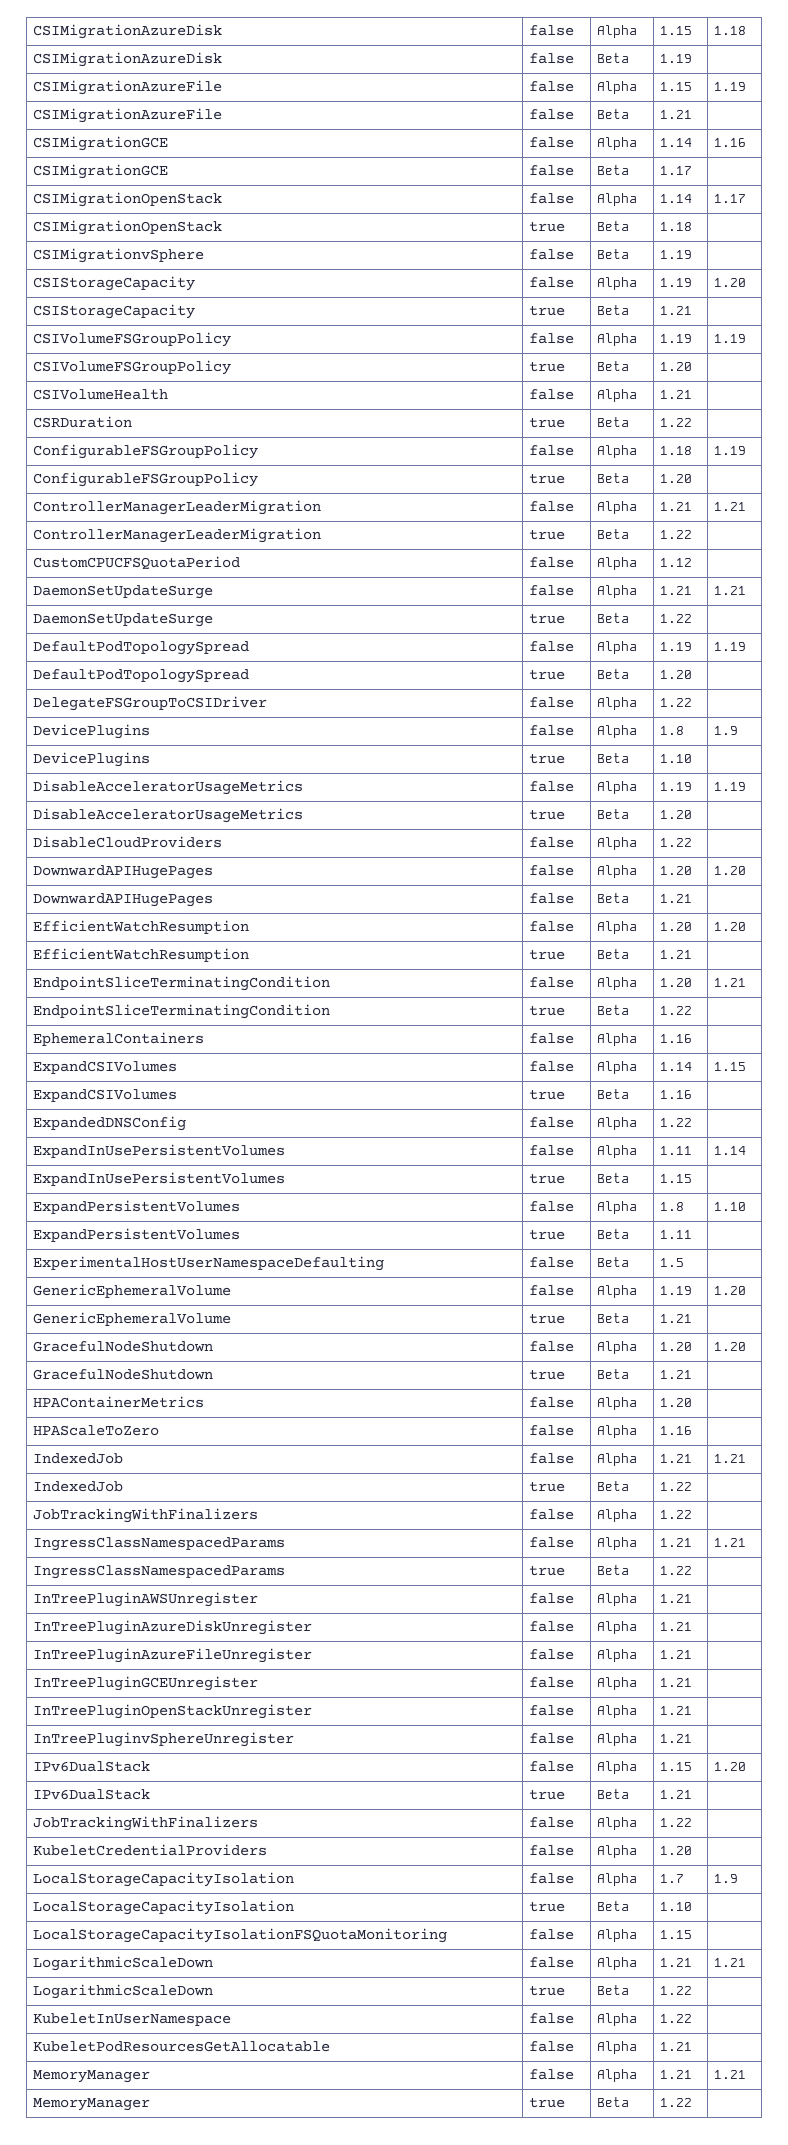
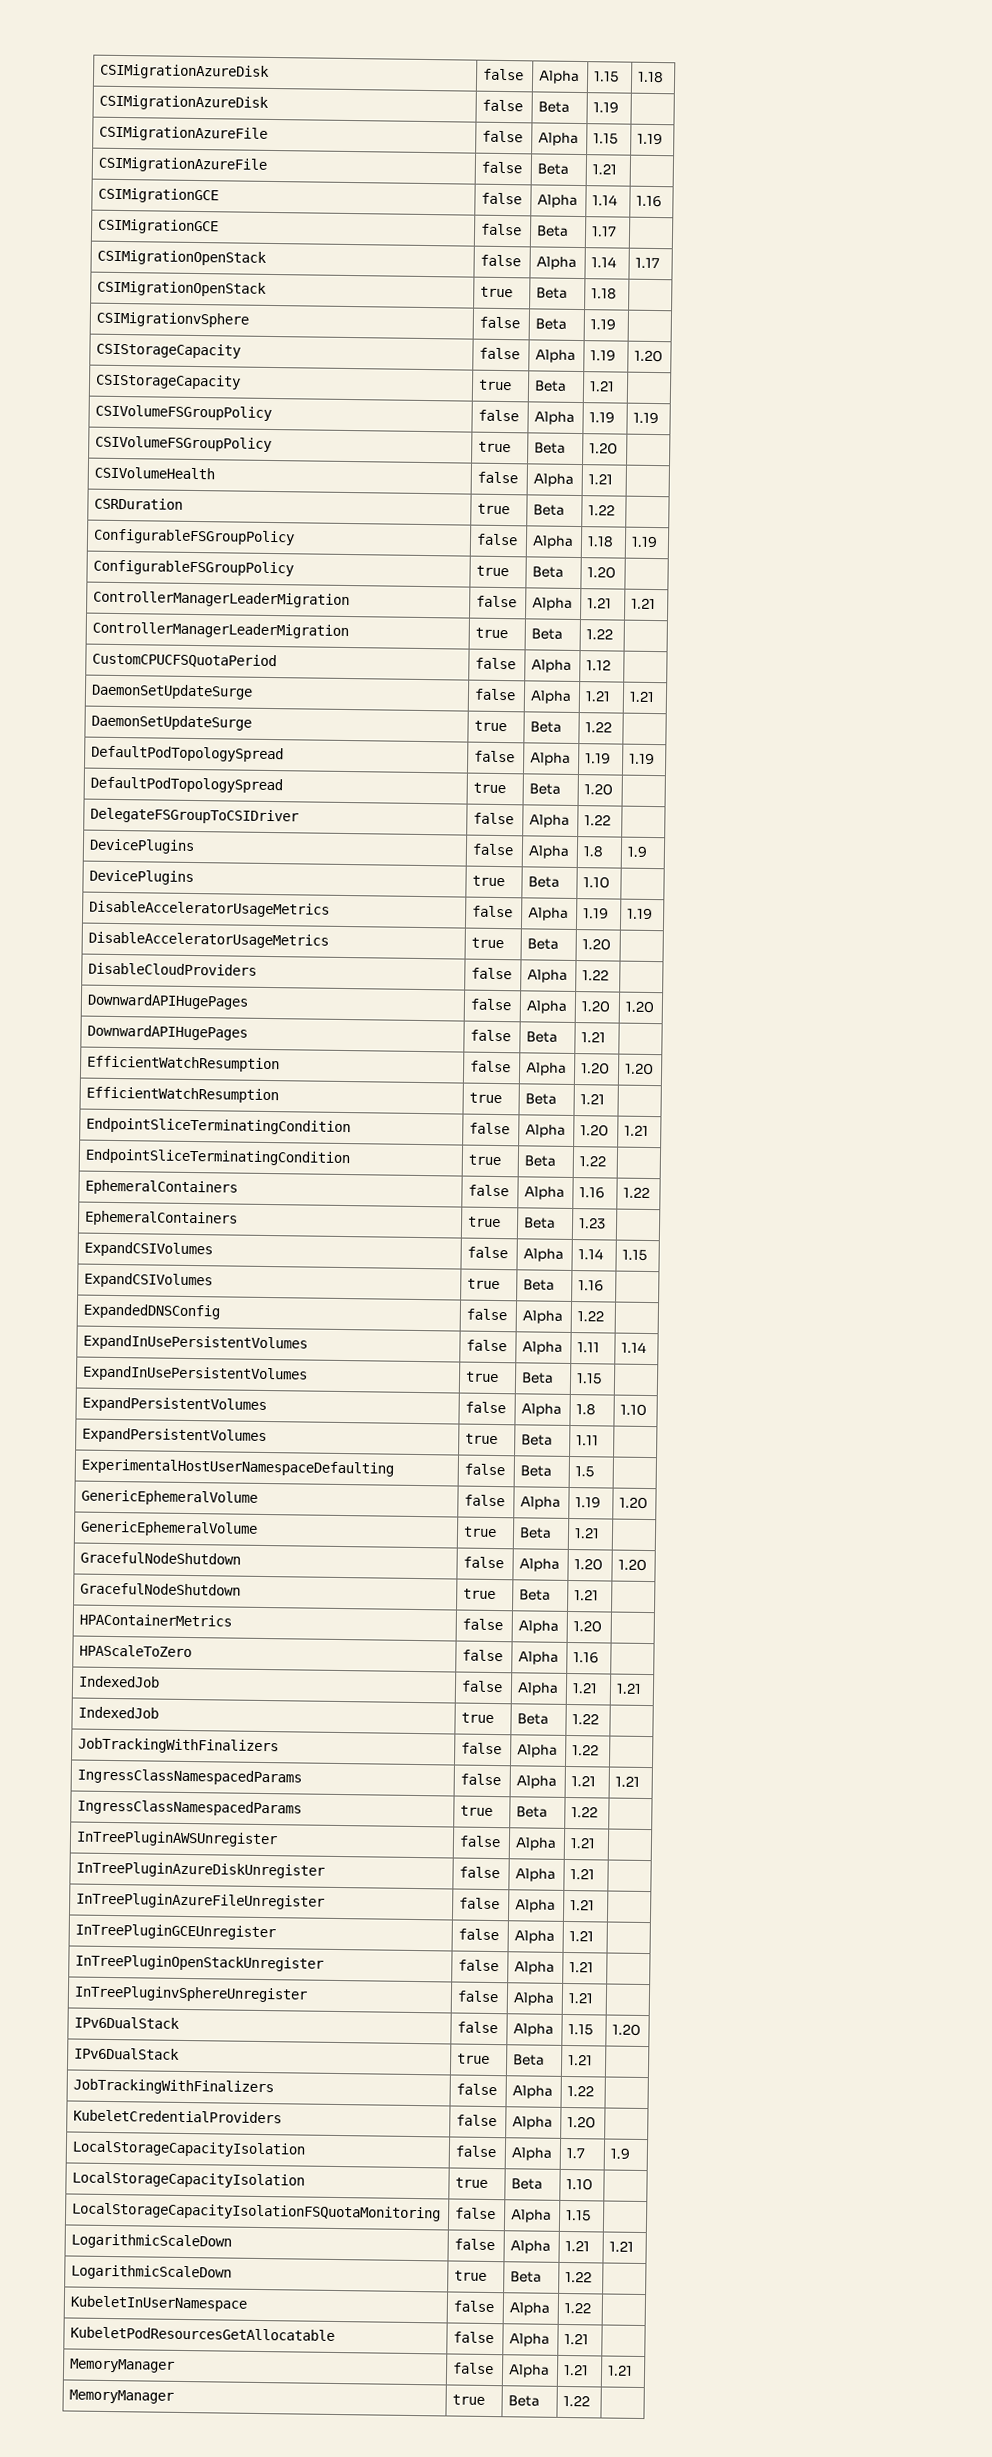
(692, 1038) none -> [623,1186,651,1199] [85,1210,239,1227] [468,1216,502,1228] [524,1217,557,1229] [578,1217,607,1230] | 1.22 // EphemeralContainers | true | Beta | 1.23

